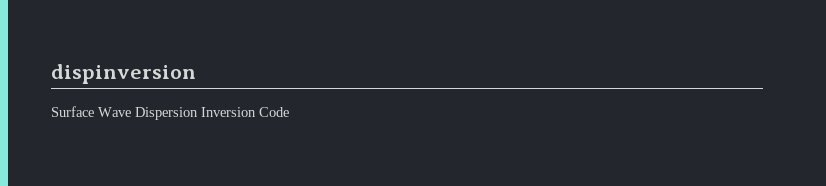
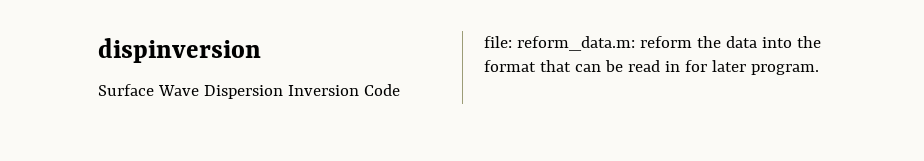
(289, 112) none -> [484,36,821,51] [484,60,819,75] // file: reform_data.m: reform the data into the format that can be read in for later program.

